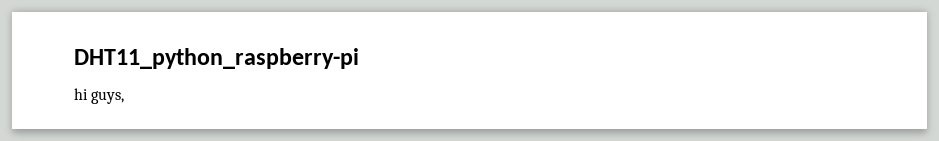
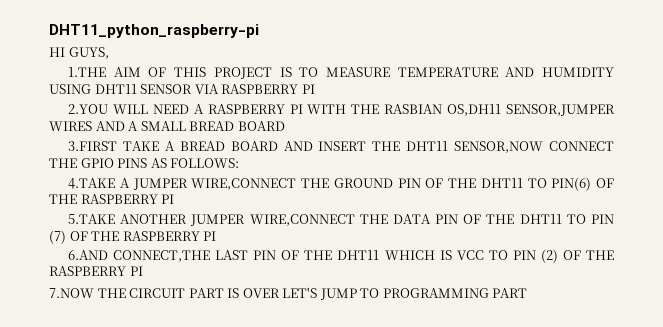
[74,88,125,104] hi guys, -> [49,47,109,59] [68,67,614,79] [49,84,315,94] [68,104,615,116] [49,121,285,131] [68,141,614,153] [49,158,240,168] [68,177,615,191] [49,194,175,204] [68,214,615,226] [49,230,217,244] [68,249,614,263] [49,266,143,276] [49,287,528,300] HI GUYS, // 1.THE AIM OF THIS PROJECT IS TO MEASURE TEMPERATURE AND HUMIDITY USING DHT11 SENSOR VIA RASPBERRY PI // 2.YOU WILL NEED A RASPBERRY PI WITH THE RASBIAN OS,DH11 SENSOR,JUMPER WIRES AND A SMALL BREAD BOARD // 3.FIRST TAKE A BREAD BOARD AND INSERT THE DHT11 SENSOR,NOW CONNECT THE GPIO PINS AS FOLLOWS: // 4.TAKE A JUMPER WIRE,CONNECT THE GROUND PIN OF THE DHT11 TO PIN(6) OF THE RASPBERRY PI // 5.TAKE ANOTHER JUMPER WIRE,CONNECT THE DATA PIN OF THE DHT11 TO PIN (7) OF THE RASPBERRY PI // 6.AND CONNECT,THE LAST PIN OF THE DHT11 WHICH IS VCC TO PIN (2) OF THE RASPBERRY PI // 7.NOW THE CIRCUIT PART IS OVER LET'S JUMP TO PROGRAMMING PART

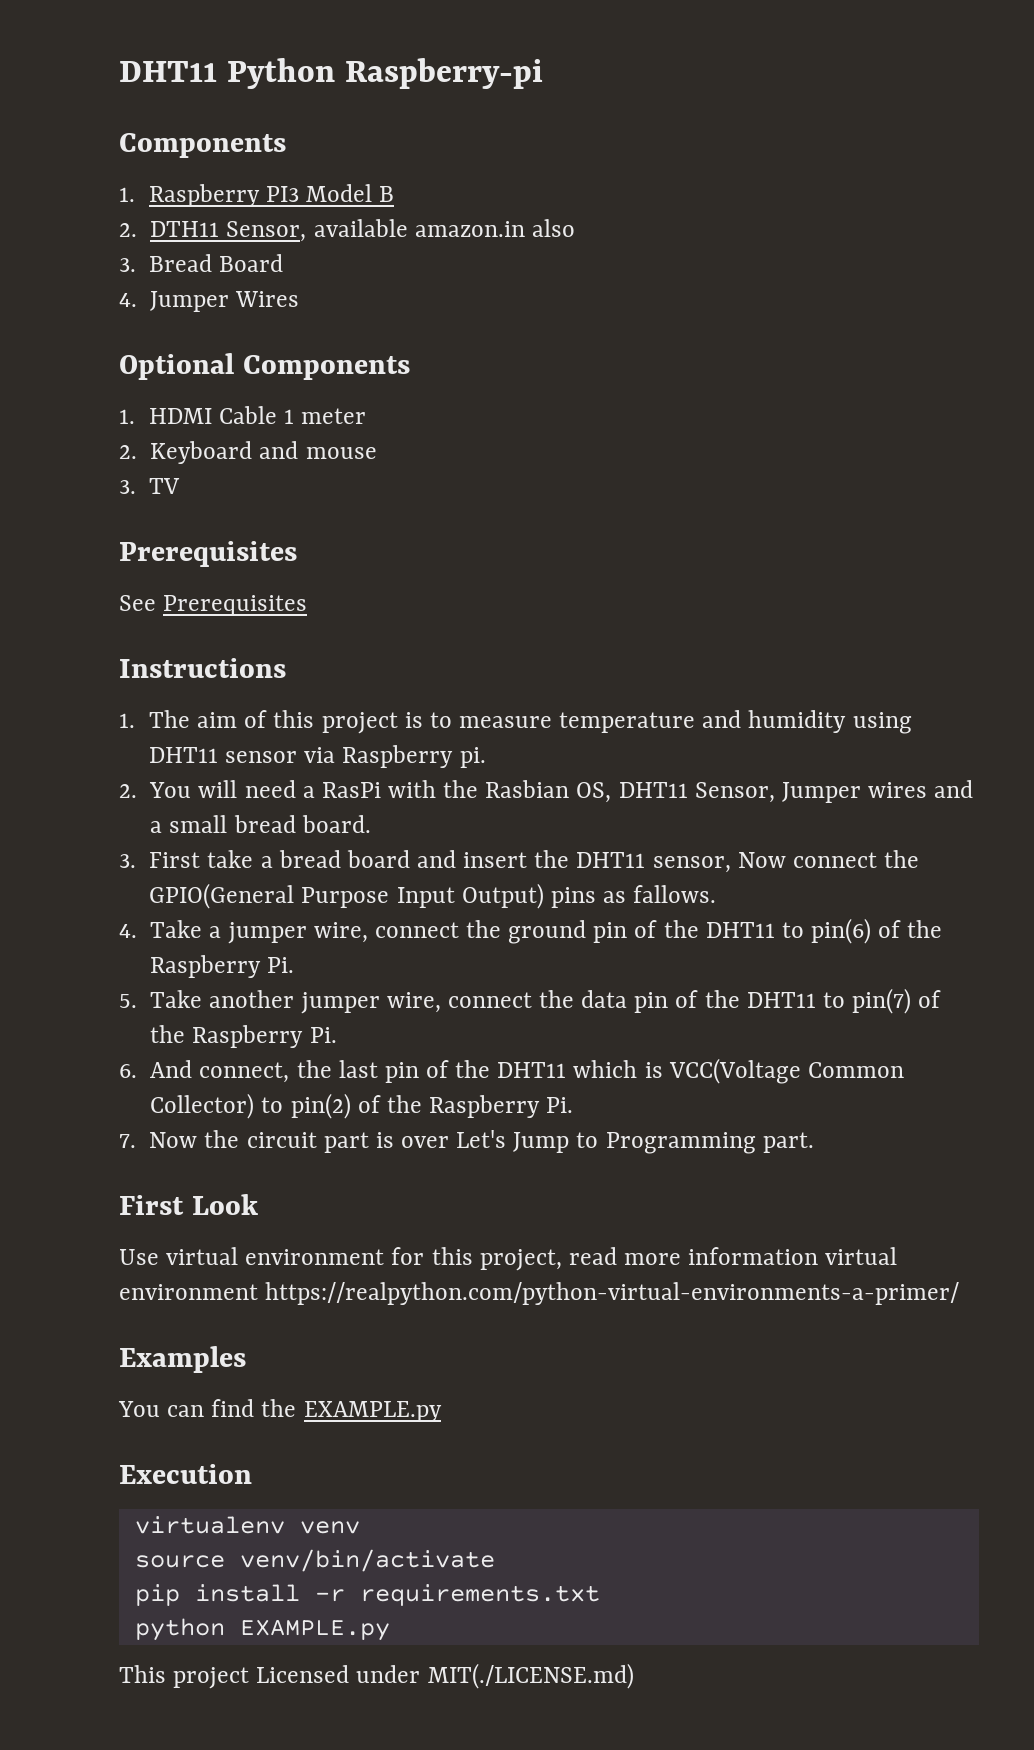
[49,24,259,38] [49,47,109,59] [68,67,614,79] [49,84,315,94] [68,104,615,116] [49,121,285,131] [68,141,614,153] [49,158,240,168] [68,177,615,191] [49,194,175,204] [68,214,615,226] [49,230,217,244] [68,249,614,263] [49,266,143,276] [49,287,528,300] DHT11_python_raspberry-pi // HI GUYS, // 1.THE AIM OF THIS PROJECT IS TO MEASURE TEMPERATURE AND HUMIDITY USING DHT11 SENSOR VIA RASPBERRY PI // 2.YOU WILL NEED A RASPBERRY PI WITH THE RASBIAN OS,DH11 SENSOR,JUMPER WIRES AND A SMALL BREAD BOARD // 3.FIRST TAKE A BREAD BOARD AND INSERT THE DHT11 SENSOR,NOW CONNECT THE GPIO PINS AS FOLLOWS: // 4.TAKE A JUMPER WIRE,CONNECT THE GROUND PIN OF THE DHT11 TO PIN(6) OF THE RASPBERRY PI // 5.TAKE ANOTHER JUMPER WIRE,CONNECT THE DATA PIN OF THE DHT11 TO PIN (7) OF THE RASPBERRY PI // 6.AND CONNECT,THE LAST PIN OF THE DHT11 WHICH IS VCC TO PIN (2) OF THE RASPBERRY PI // 7.NOW THE CIRCUIT PART IS OVER LET'S JUMP TO PROGRAMMING PART -> [119,58,543,89] [119,133,286,158] [119,184,395,207] [119,219,575,242] [119,254,284,272] [119,291,300,312] [119,353,410,380] [119,406,367,424] [119,441,377,464] [119,478,181,494] [119,541,297,567] [119,595,308,616] [119,658,286,678] [119,710,912,734] [148,745,486,768] [119,780,974,803] [150,815,371,833] [119,850,920,873] [149,883,717,909] [119,918,943,944] [150,955,295,978] [119,988,942,1014] [150,1025,337,1048] [119,1058,904,1084] [150,1093,574,1119] [119,1130,814,1154] [119,1194,258,1215] [119,1247,898,1271] [119,1282,960,1305] [119,1346,246,1373] [118,1399,442,1422] [119,1464,252,1484] [134,1516,360,1534] [134,1549,495,1572] [134,1584,600,1606] [134,1618,390,1641] [119,1663,634,1689] DHT11 Python Raspberry-pi // Components // 1. Raspberry PI3 Model B // 2. DTH11 Sensor, available amazon.in also // 3. Bread Board // 4. Jumper Wires // Optional Components // 1. HDMI Cable 1 meter // 2. Keyboard and mouse // 3. TV // Prerequisites // See Prerequisites // Instructions // 1. The aim of this project is to measure temperature and humidity using DHT11 sensor via Raspberry pi. // 2. You will need a RasPi with the Rasbian OS, DHT11 Sensor, Jumper wires and a small bread board. // 3. First take a bread board and insert the DHT11 sensor, Now connect the GPIO(General Purpose Input Output) pins as fallows. // 4. Take a jumper wire, connect the ground pin of the DHT11 to pin(6) of the Raspberry Pi. // 5. Take another jumper wire, connect the data pin of the DHT11 to pin(7) of the Raspberry Pi. // 6. And connect, the last pin of the DHT11 which is VCC(Voltage Common Collector) to pin(2) of the Raspberry Pi. // 7. Now the circuit part is over Let's Jump to Programming part. // First Look // Use virtual environment for this project, read more information virtual environment https://realpython.com/python-virtual-environments-a-primer/ // Examples // You can find the EXAMPLE.py // Execution // virtualenv venv // source venv/bin/activate // pip install -r requirements.txt // python EXAMPLE.py // This project Licensed under MIT(./LICENSE.md)

